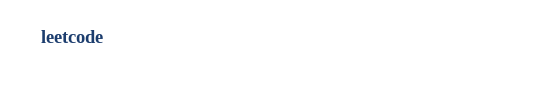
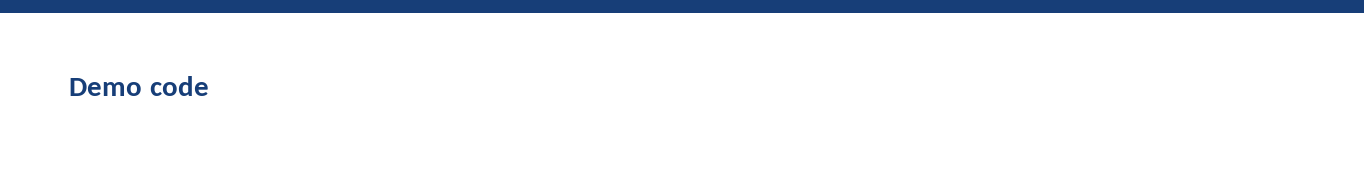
[41,30,103,43] leetcode -> [69,76,209,96] Demo code

